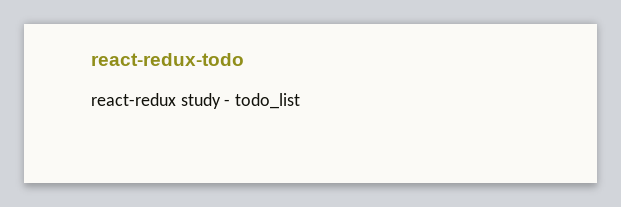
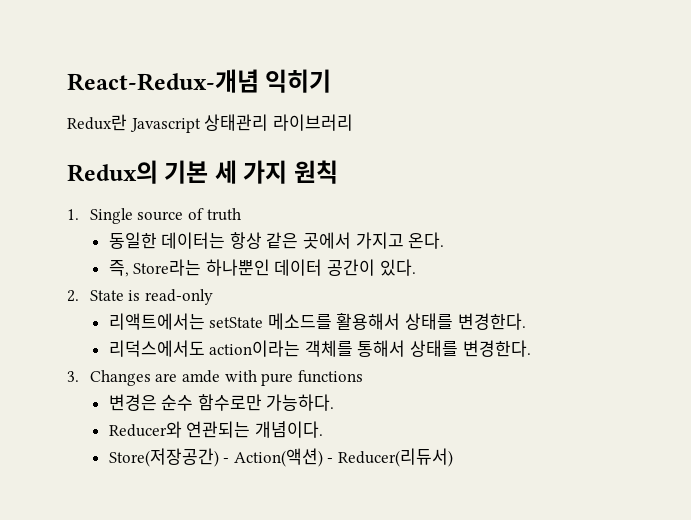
[91,53,244,66] [91,93,301,109] react-redux-todo // react-redux study - todo_list -> [67,69,332,93] [67,114,353,133] [67,160,338,184] [67,208,241,224] [108,232,445,249] [108,259,416,277] [67,289,214,305] [108,313,526,330] [108,340,531,357] [67,370,363,386] [108,394,335,411] [108,421,323,438] [108,448,453,467] React-Redux-개념 익히기 // Redux란 Javascript 상태관리 라이브러리 // Redux의 기본 세 가지 원칙 // 1. Single source of truth // 동일한 데이터는 항상 같은 곳에서 가지고 온다. // 즉, Store라는 하나뿐인 데이터 공간이 있다. // 2. State is read-only // 리액트에서는 setState 메소드를 활용해서 상태를 변경한다. // 리덕스에서도 action이라는 객체를 통해서 상태를 변경한다. // 3. Changes are amde with pure functions // 변경은 순수 함수로만 가능하다. // Reducer와 연관되는 개념이다. // Store(저장공간) - Action(액션) - Reducer(리듀서)

